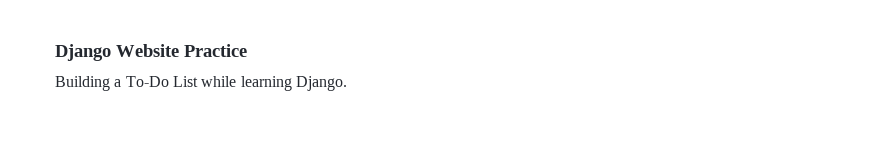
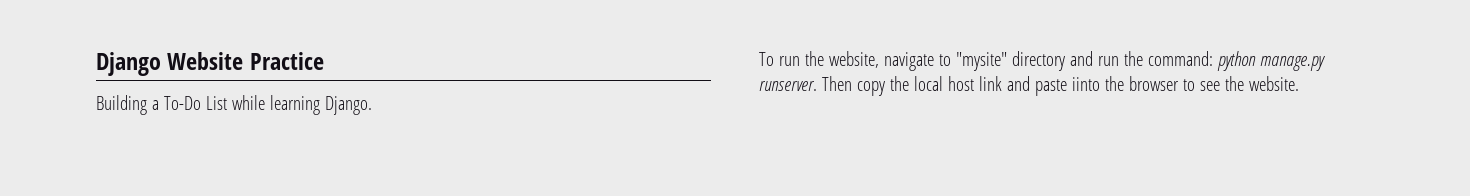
(347, 83) none -> [759,51,1325,71] [759,76,1299,96] // To run the website, navigate to "mysite" directory and run the command: python manage.py runserver. Then copy the local host link and paste iinto the browser to see the website.

